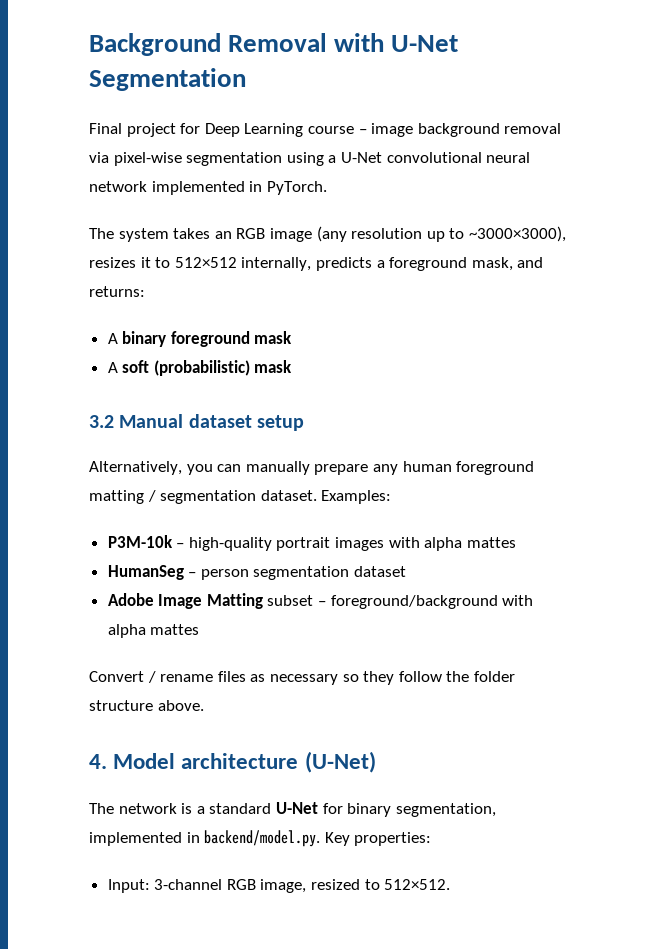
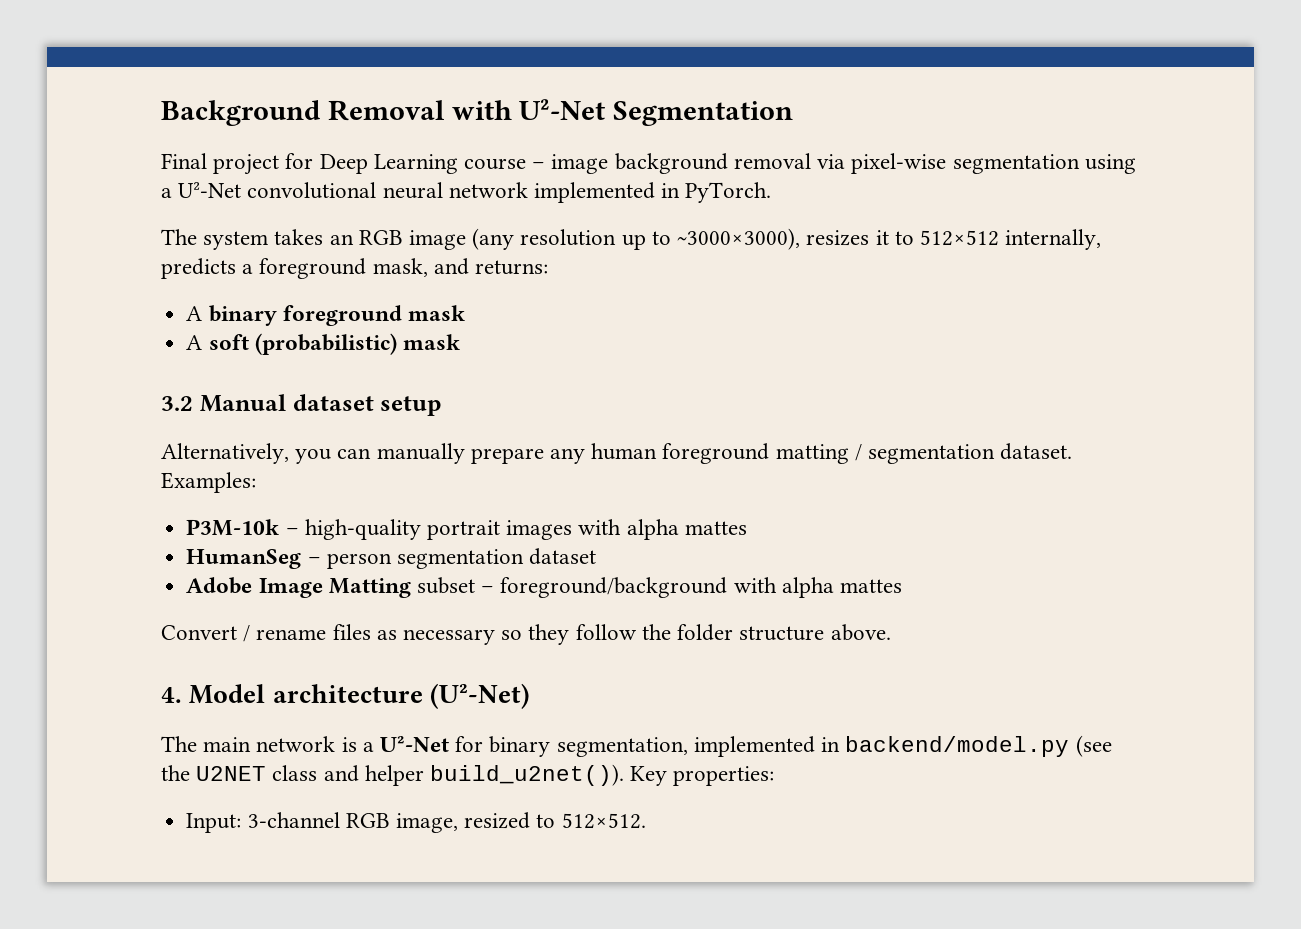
[391,35,459,52] U-Net -> [519,99,606,120] U²-Net
[340,152,382,163] U-Net -> [178,182,242,198] U²-Net
[304,751,376,773] [89,803,114,814] (U-Net) // The -> [429,683,530,709] [161,736,252,752] (U²-Net) // The main
[209,802,318,814] standard U-Net -> [380,736,450,752] U²-Net
[204,830,321,847] backend/model.py. -> [845,735,1112,757] [161,764,625,786] backend/model.py (see the U2NET class and helper build_u2net()).

